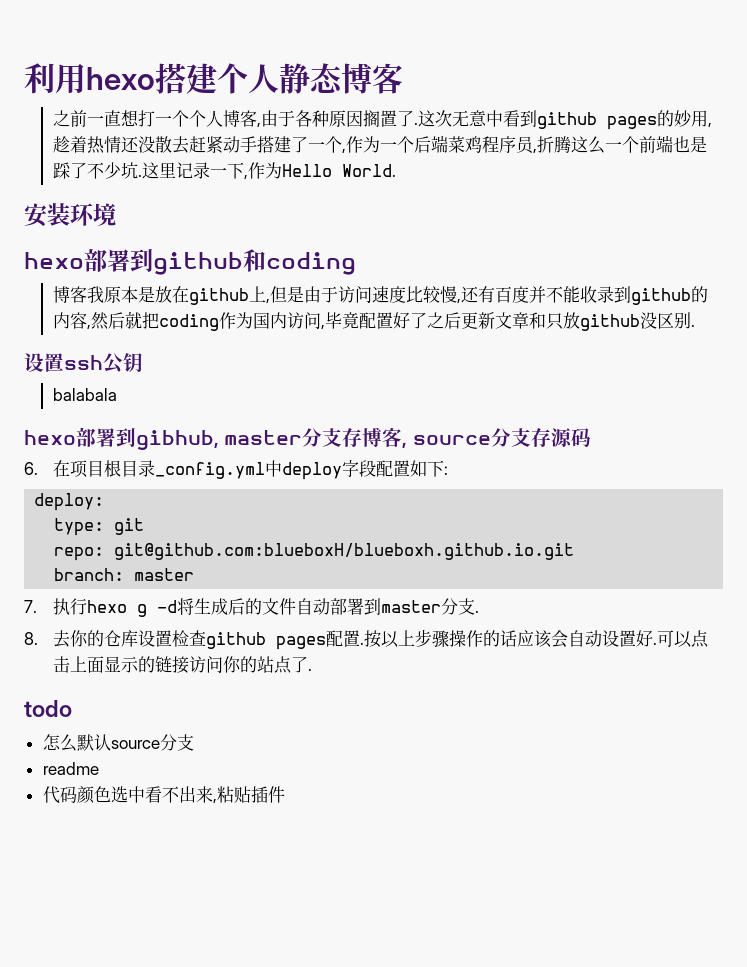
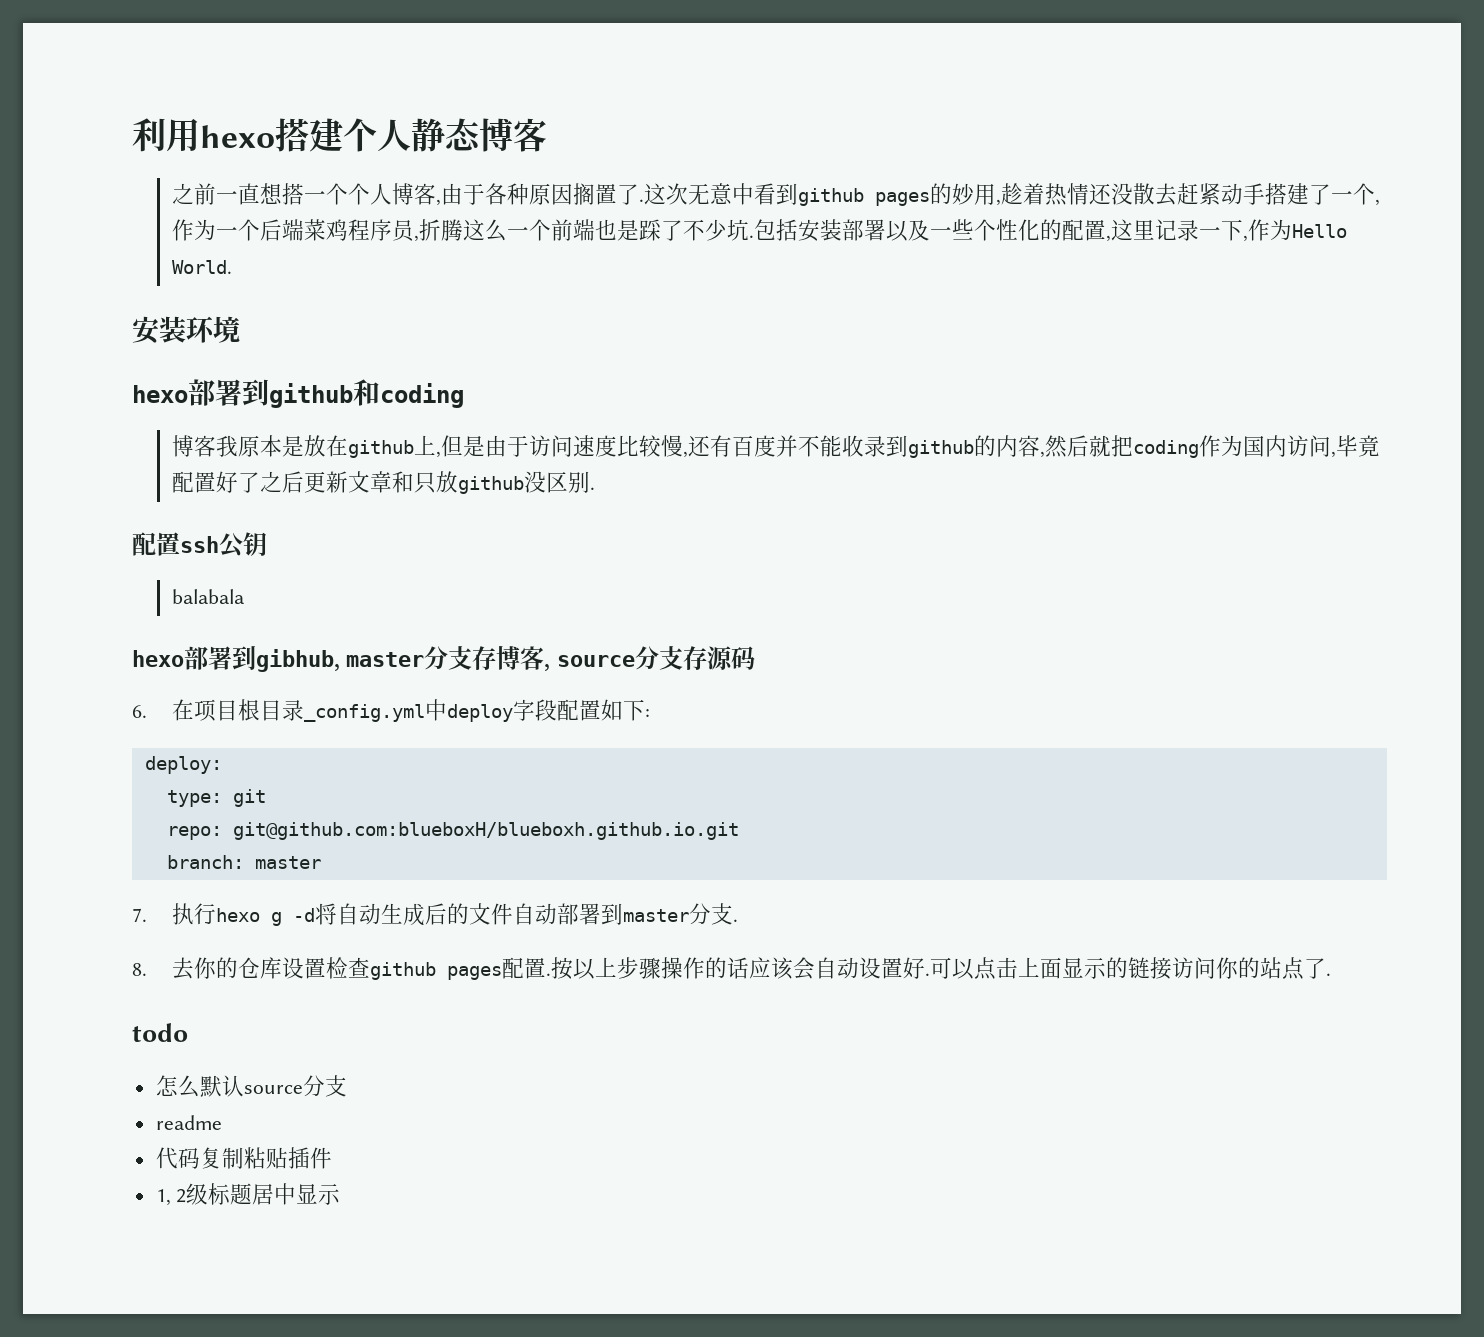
[137,110,155,127] 打 -> [282,183,305,205] 搭
(142, 175) none -> [754,219,1112,242] 包括安装部署以及一些个性化的配置,
[24,353,44,372] 设 -> [132,532,156,556] 配
(194, 606) none -> [337,903,382,925] 自动
[76,786,285,804] 颜色选中看不出来,粘贴插件 -> [199,1147,332,1169] [155,1183,341,1206] 复制粘贴插件 // 1, 2级标题居中显示

